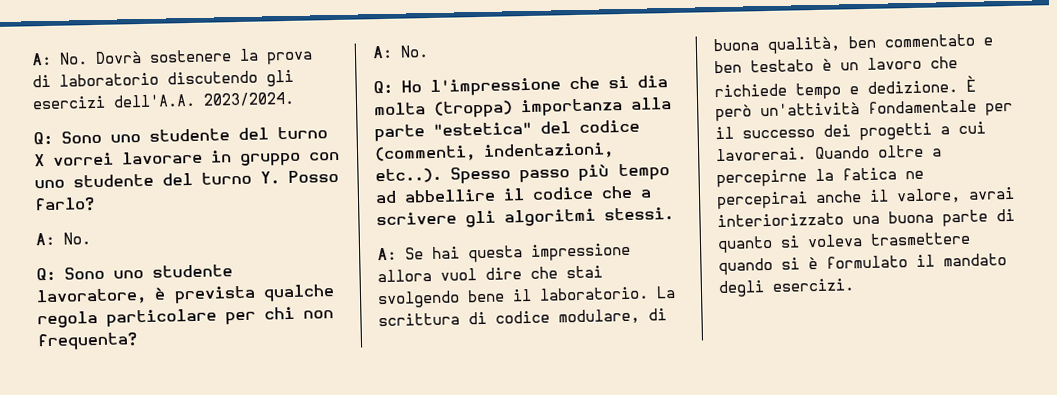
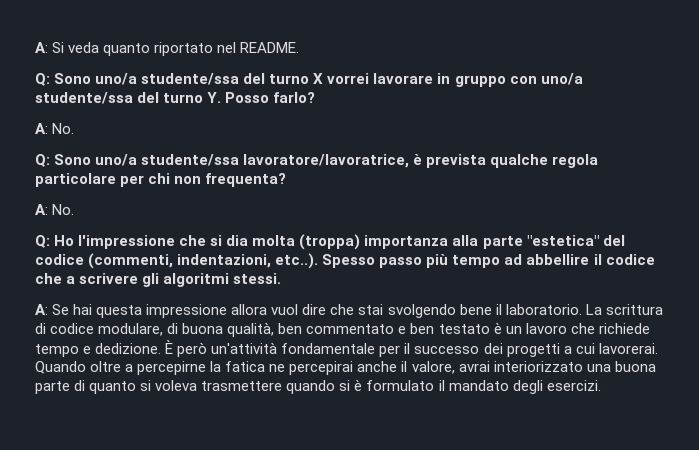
[31,48,313,66] [32,69,294,88] [32,91,295,110] [33,128,230,146] A: No. Dovrà sostenere la prova di laboratorio discutendo gli esercizi dell'A.A. 2023/2024. // Q: Sono uno studente -> [35,42,300,56] [35,73,240,86] A: Si veda quanto riportato nel README. // Q: Sono uno/a studente/ssa
[34,173,154,189] uno studente -> [540,73,583,85] [35,92,133,104] uno/a studente/ssa
[113,264,233,279] [36,287,147,306] uno studente lavoratore, -> [95,154,410,168] uno/a studente/ssa lavoratore/lavoratrice,

